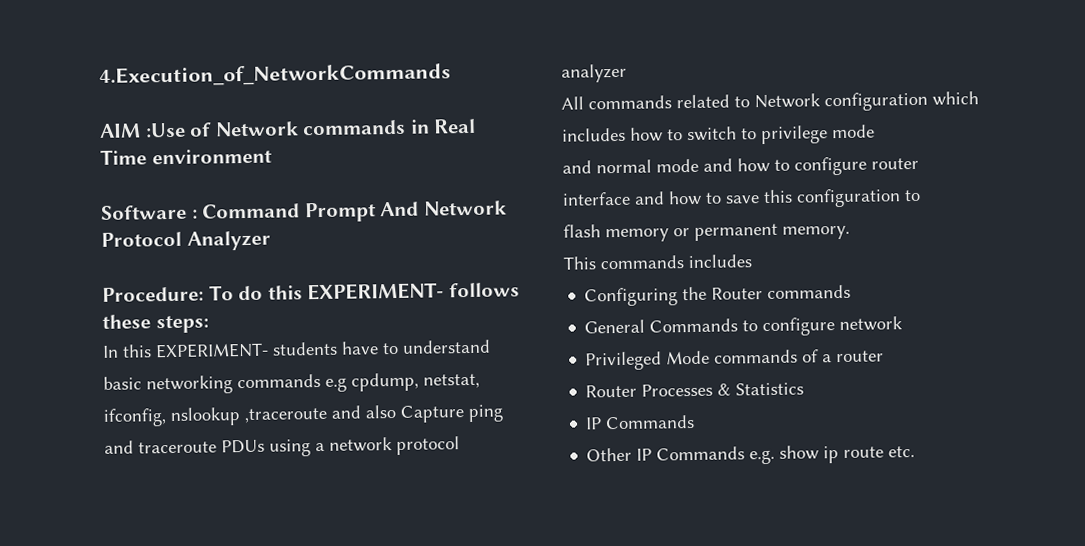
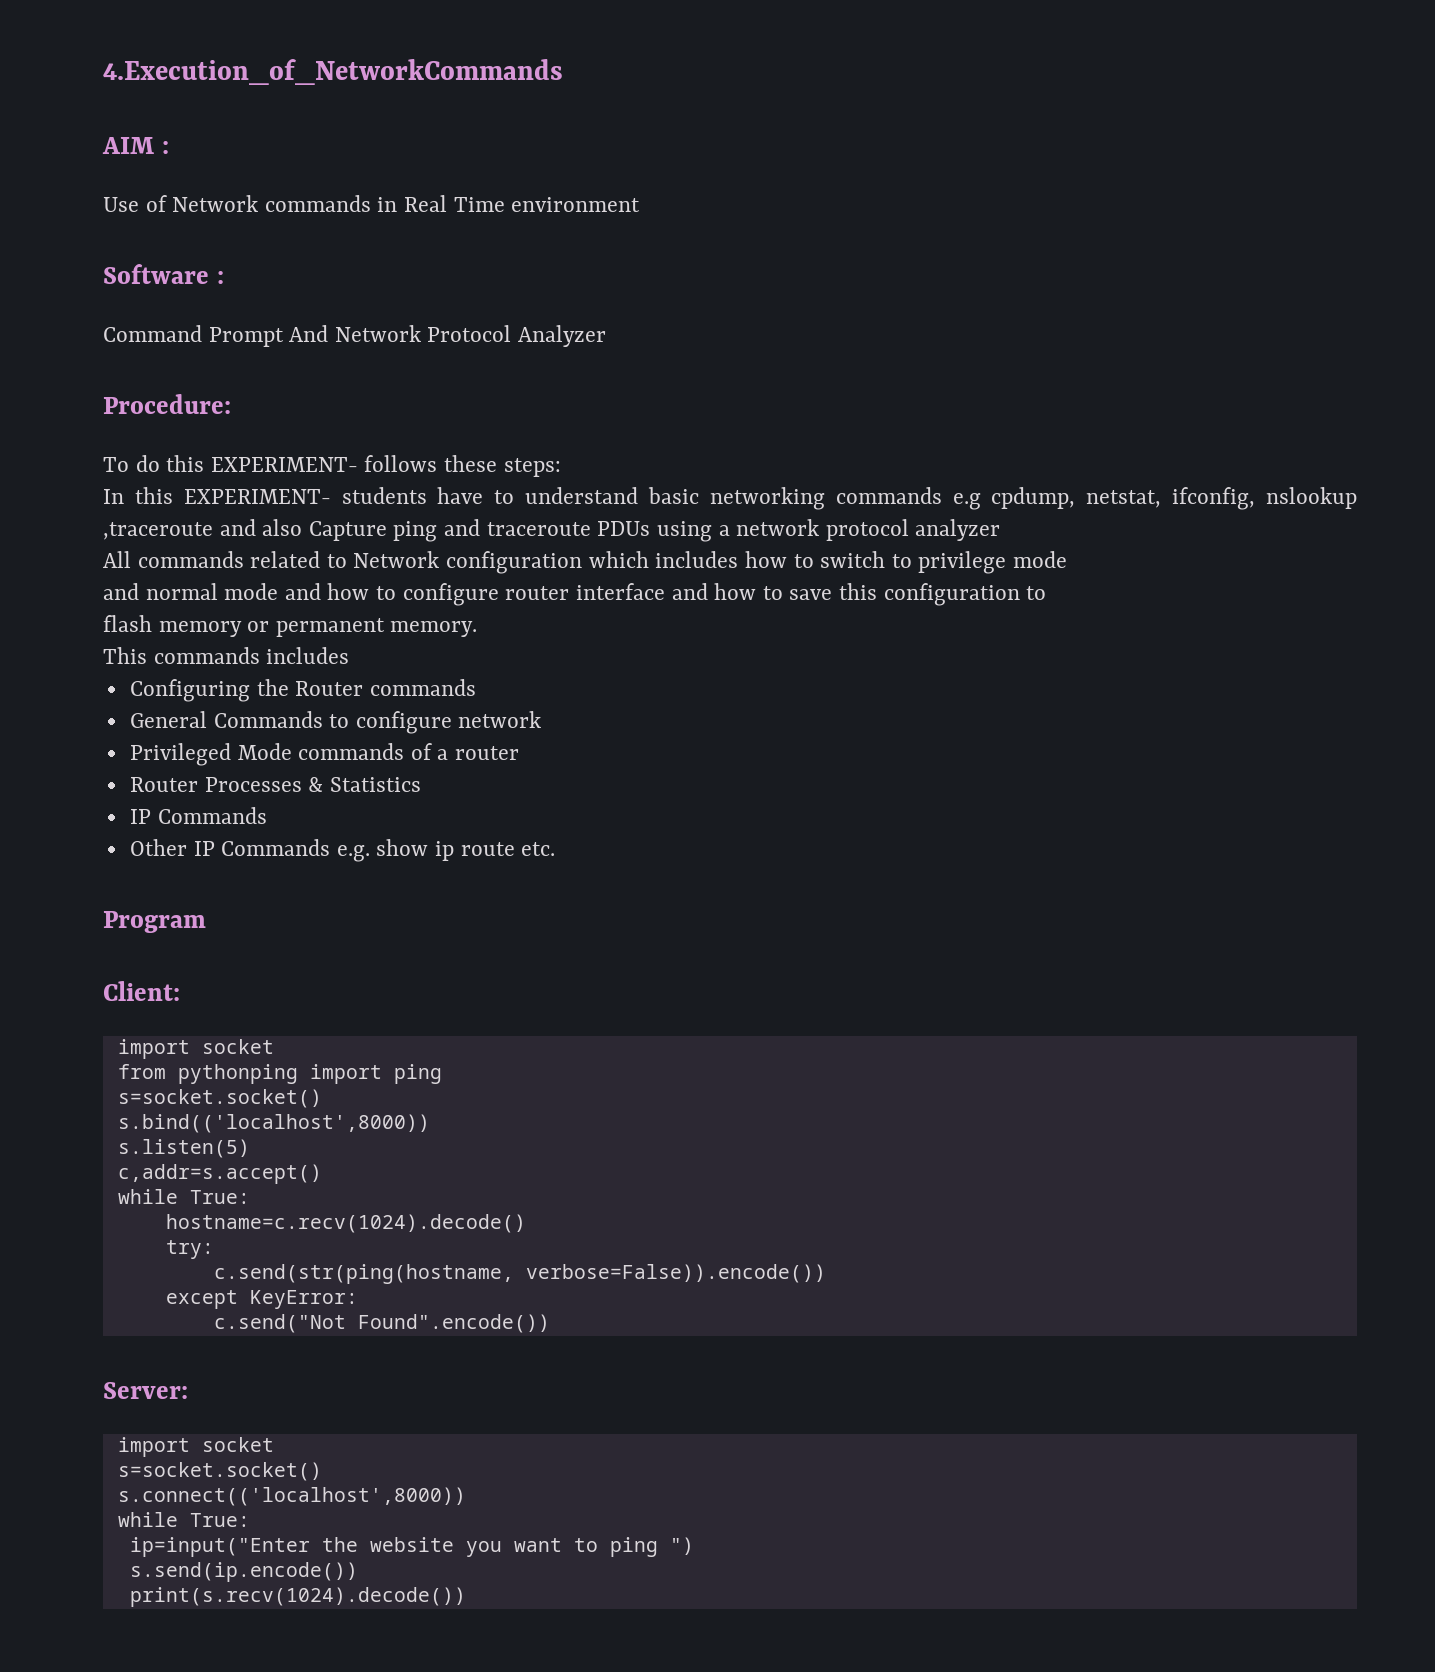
[144,122,186,138] :Use -> [161,141,169,154] [103,197,139,212] : // Use
(198, 214) none -> (224, 277) //
(204, 294) none -> (231, 404) //
(916, 452) none -> [103,911,206,933] [103,981,180,1001] [117,1039,274,1059] [117,1064,442,1084] [117,1089,322,1108] [117,1114,430,1133] [117,1139,250,1158] [117,1164,322,1184] [117,1189,250,1204] [165,1214,526,1233] [165,1240,214,1259] [213,1264,826,1284] [165,1290,358,1309] [213,1314,550,1333] [103,1382,188,1399] [117,1437,274,1457] [117,1462,322,1481] [117,1487,466,1506] [117,1512,250,1527] [129,1537,694,1557] [129,1562,358,1582] [129,1587,466,1607] // Program // Client: // import socket // from pythonping import ping // s=socket.socket() // s.bind(('localhost',8000)) // s.listen(5) // c,addr=s.accept() // while True: // hostname=c.recv(1024).decode() // try: // c.send(str(ping(hostname, verbose=False)).encode()) // except KeyError: // c.send("Not Found".encode()) // Server: // import socket // s=socket.socket() // s.connect(('localhost',8000)) // while True: // ip=input("Enter the website you want to ping ") // s.send(ip.encode()) // print(s.recv(1024).decode())

